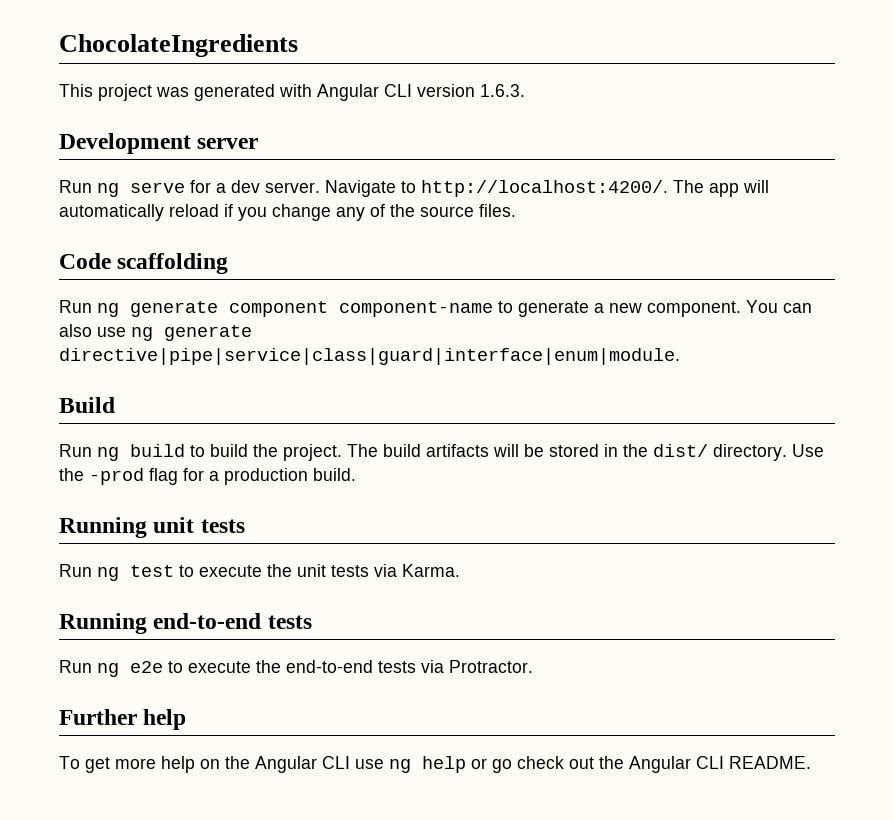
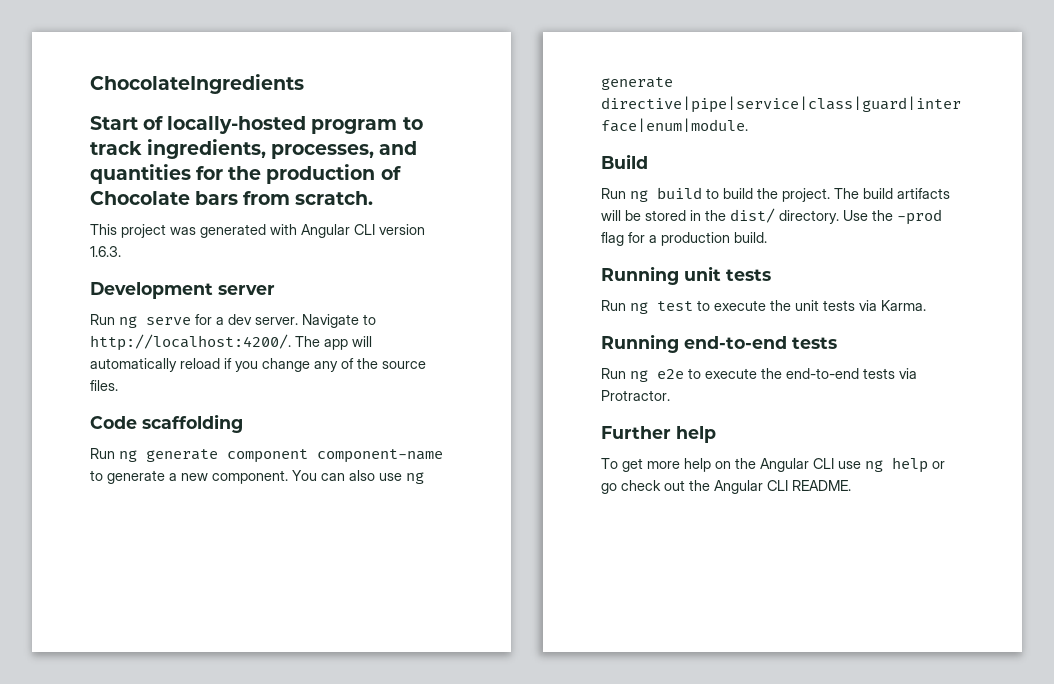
(298, 45) none -> [90,116,423,134] [90,139,418,159] [90,164,401,184] [90,191,374,205] // Start of locally-hosted program to track ingredients, processes, and quantities for the production of Chocolate bars from scratch.

